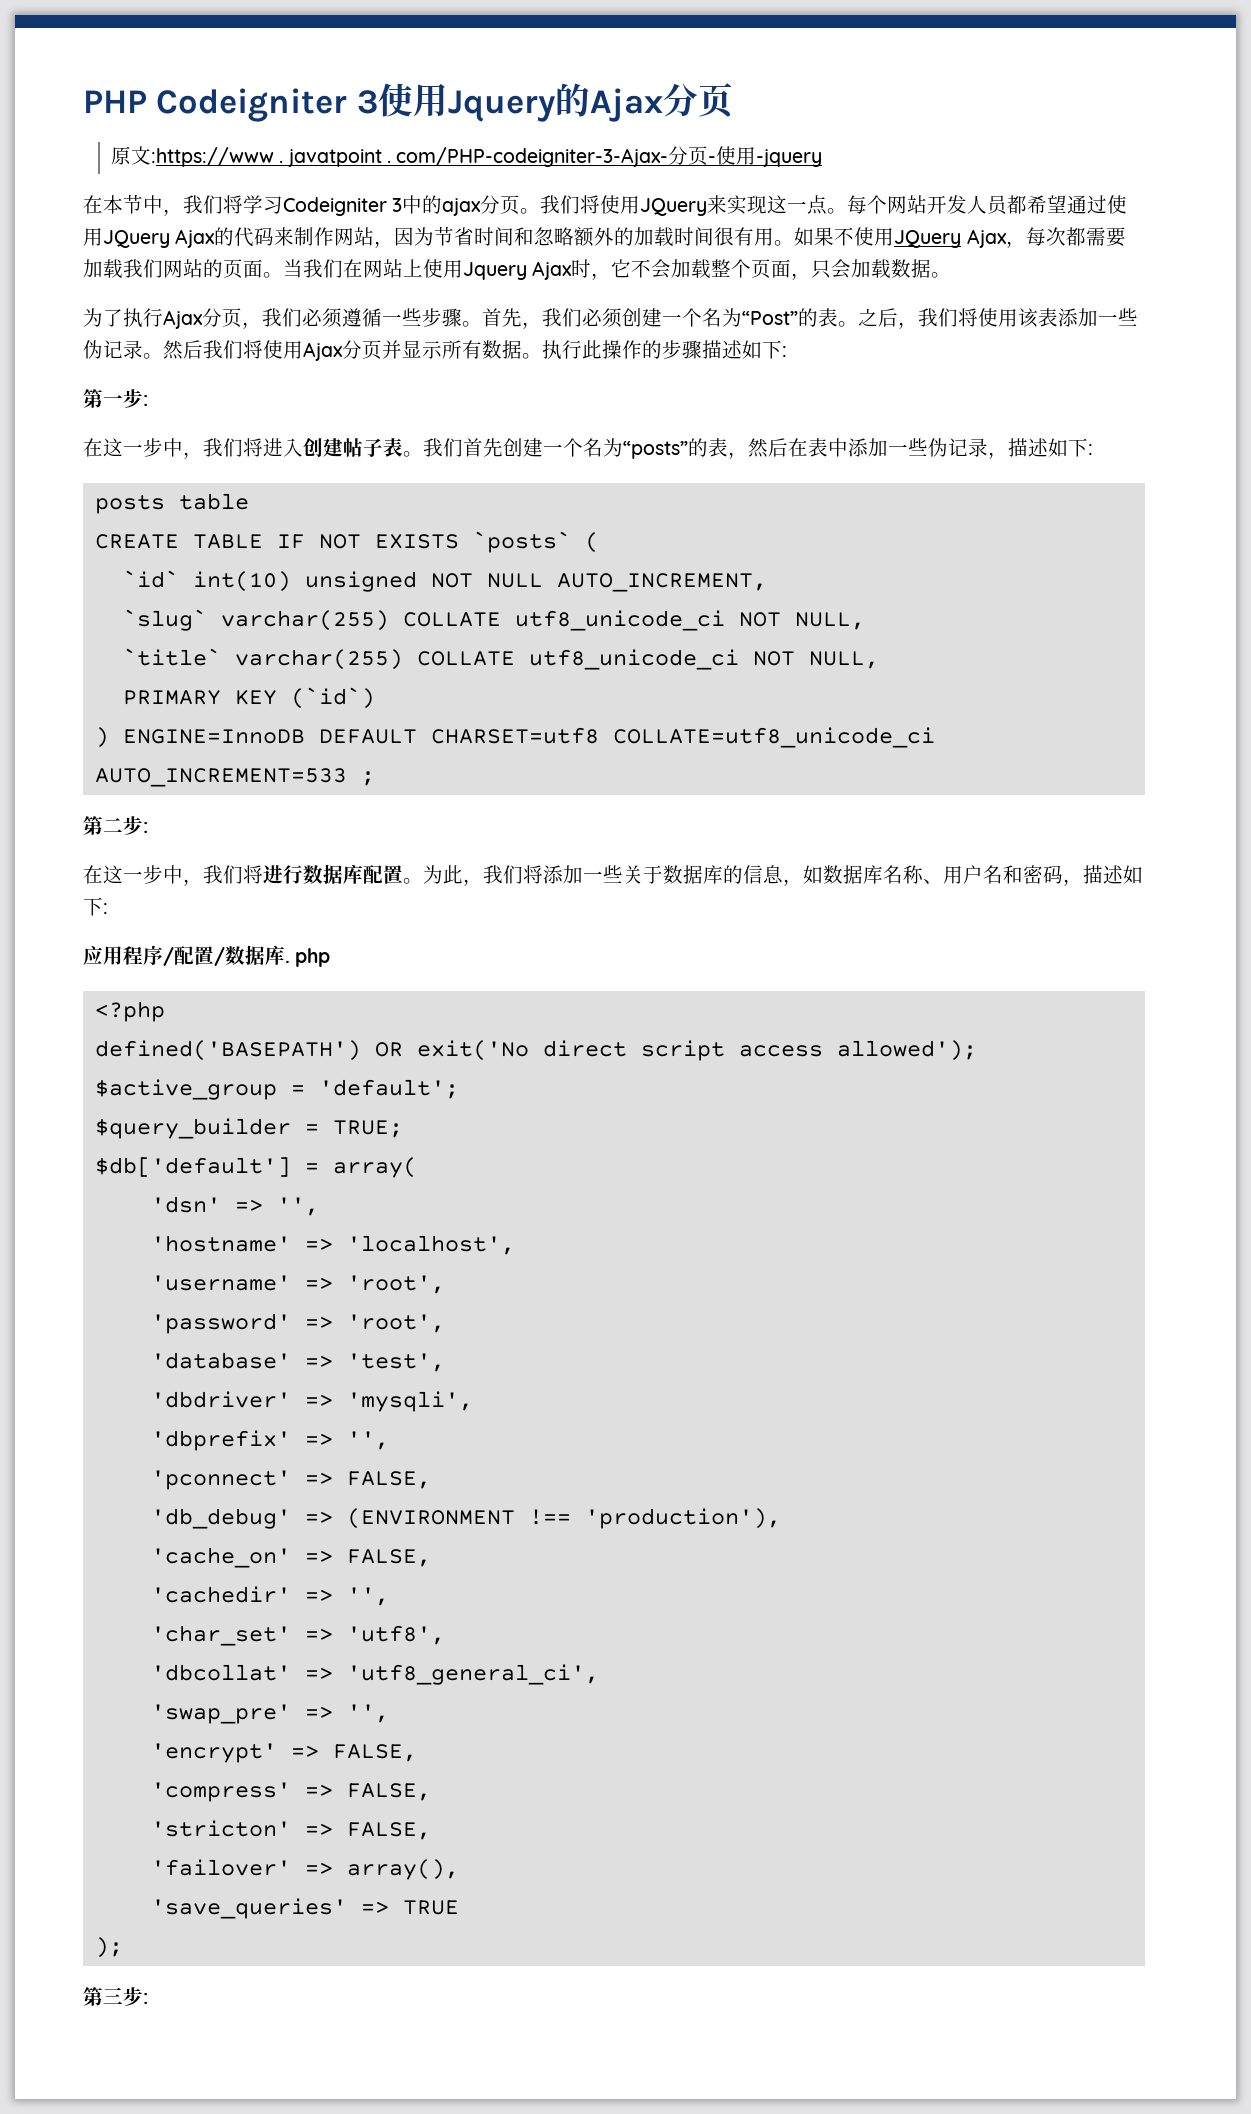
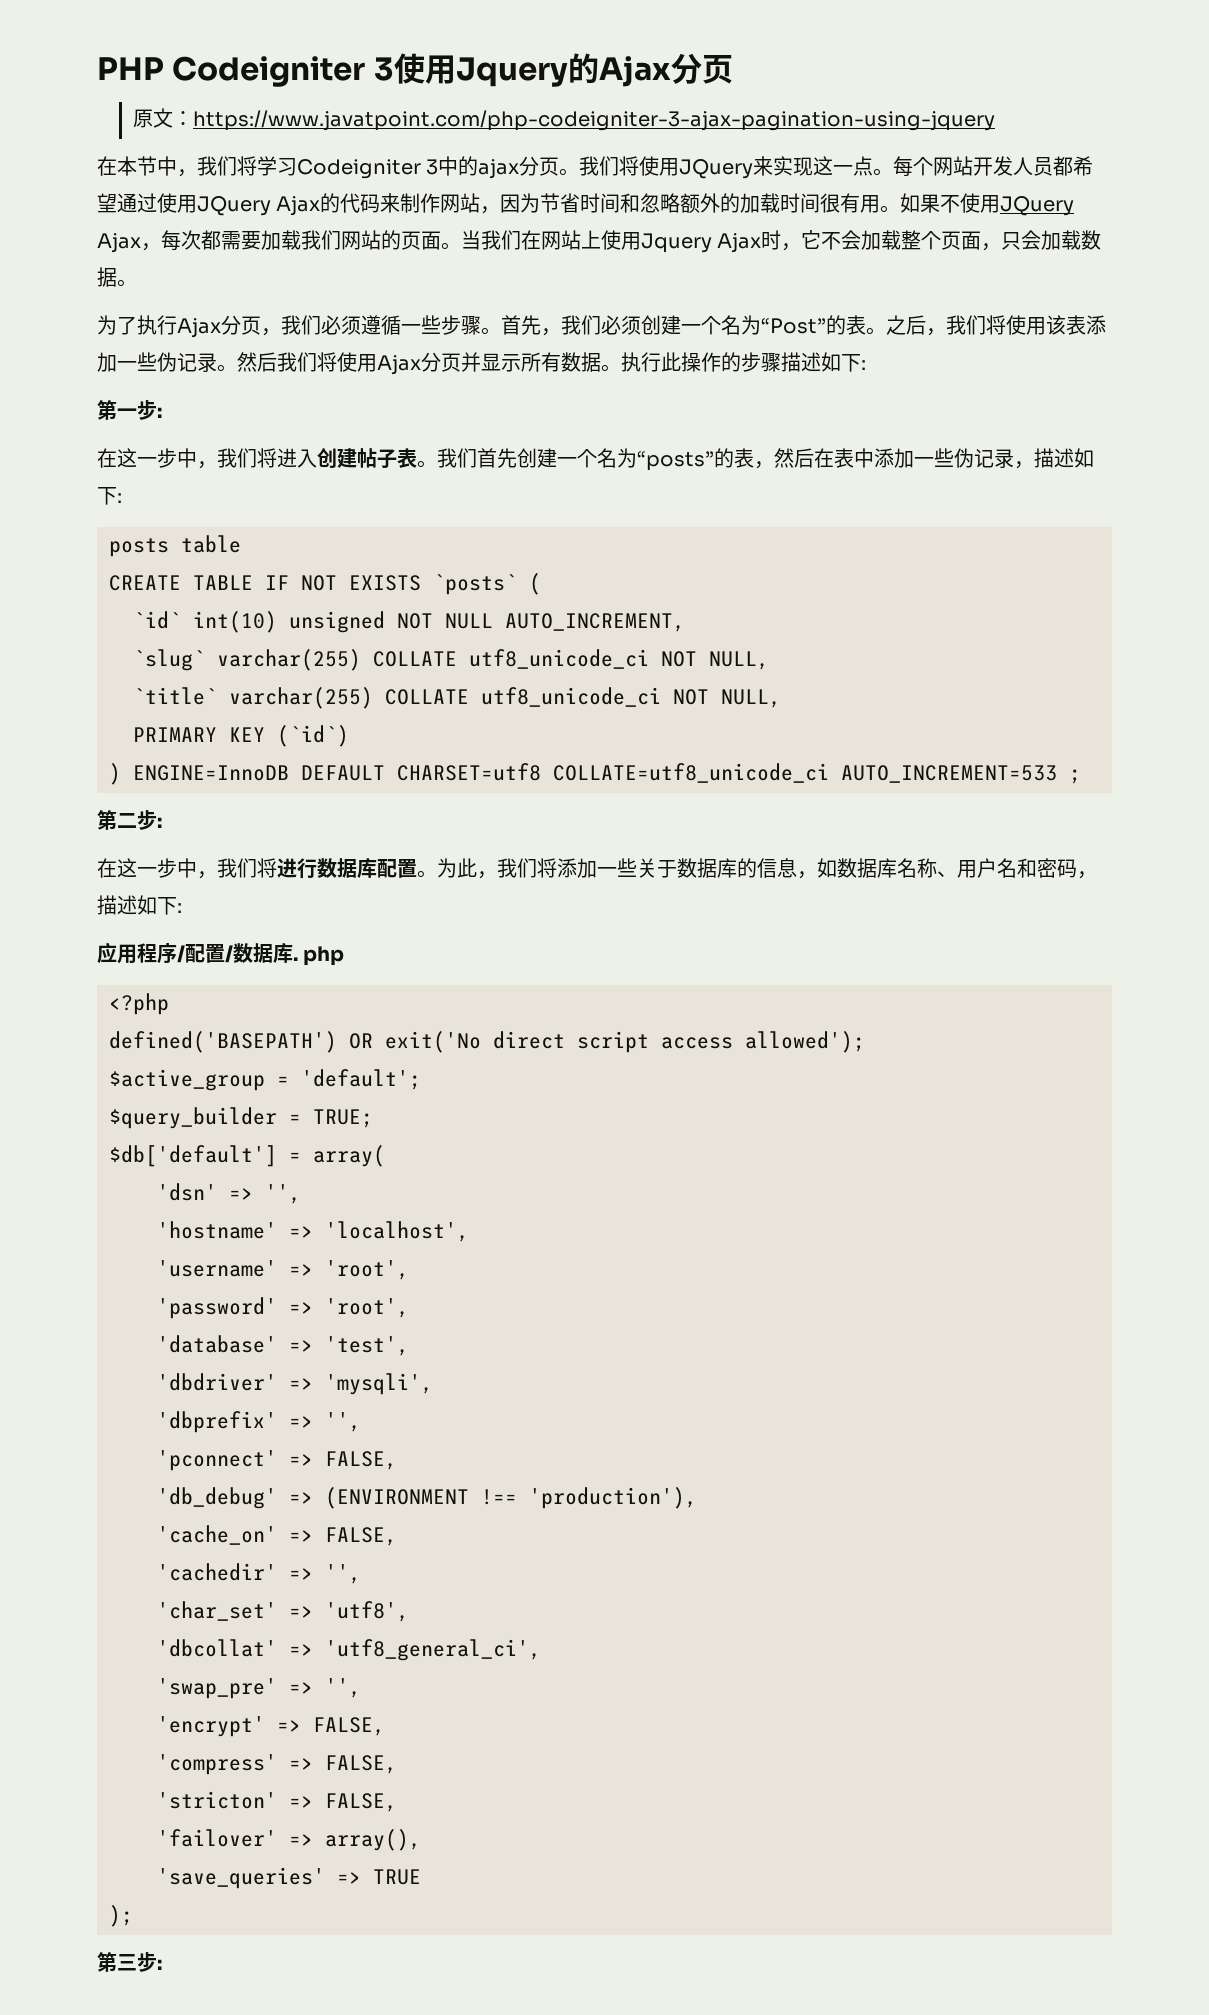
[151,146,823,167] :https://www . javatpoint . com/PHP-codeigniter-3-Ajax-分页-使用-jquery -> [173,110,996,131] ：https://www.javatpoint.com/php-codeigniter-3-ajax-pagination-using-jquery

